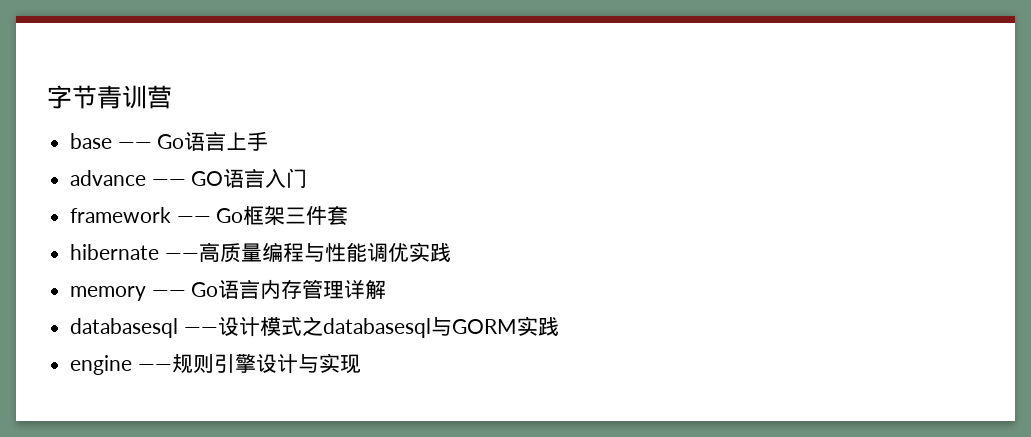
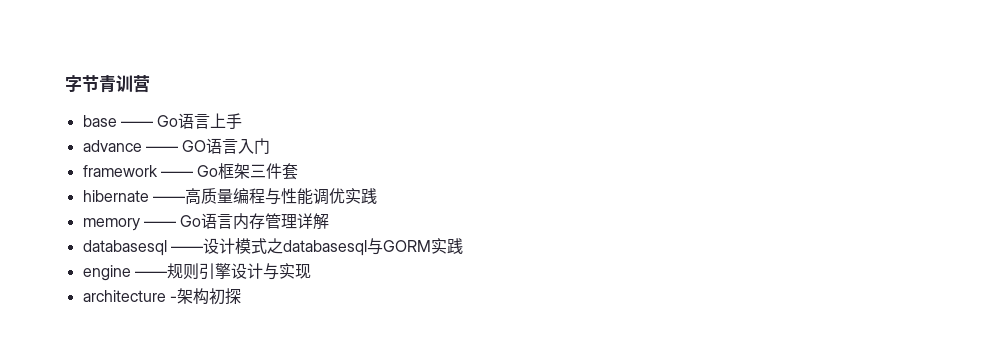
(361, 364) none -> [82,288,241,305] // architecture -架构初探

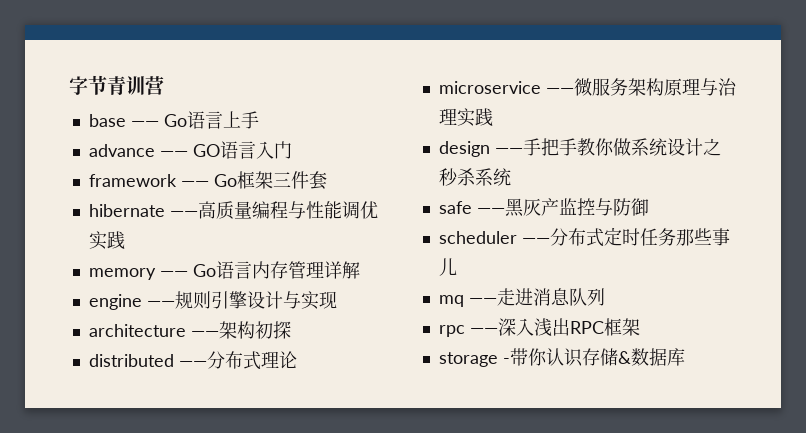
[82,238,463,256] // databasesql ——设计模式之databasesql与GORM实践 -> (360, 270) none
[169,296,177,302] - -> [190,331,219,337] ——
(241, 296) none -> [88,351,297,370] [438,78,737,96] [438,108,493,127] [438,138,721,157] [438,168,511,186] [438,198,649,217] [438,227,730,247] [438,258,457,276] [438,288,605,307] [438,318,640,337] [438,348,685,367] // distributed ——分布式理论 // microservice ——微服务架构原理与治理实践 // design ——手把手教你做系统设计之秒杀系统 // safe ——黑灰产监控与防御 // scheduler ——分布式定时任务那些事儿 // mq ——走进消息队列 // rpc ——深入浅出RPC框架 // storage -带你认识存储&数据库

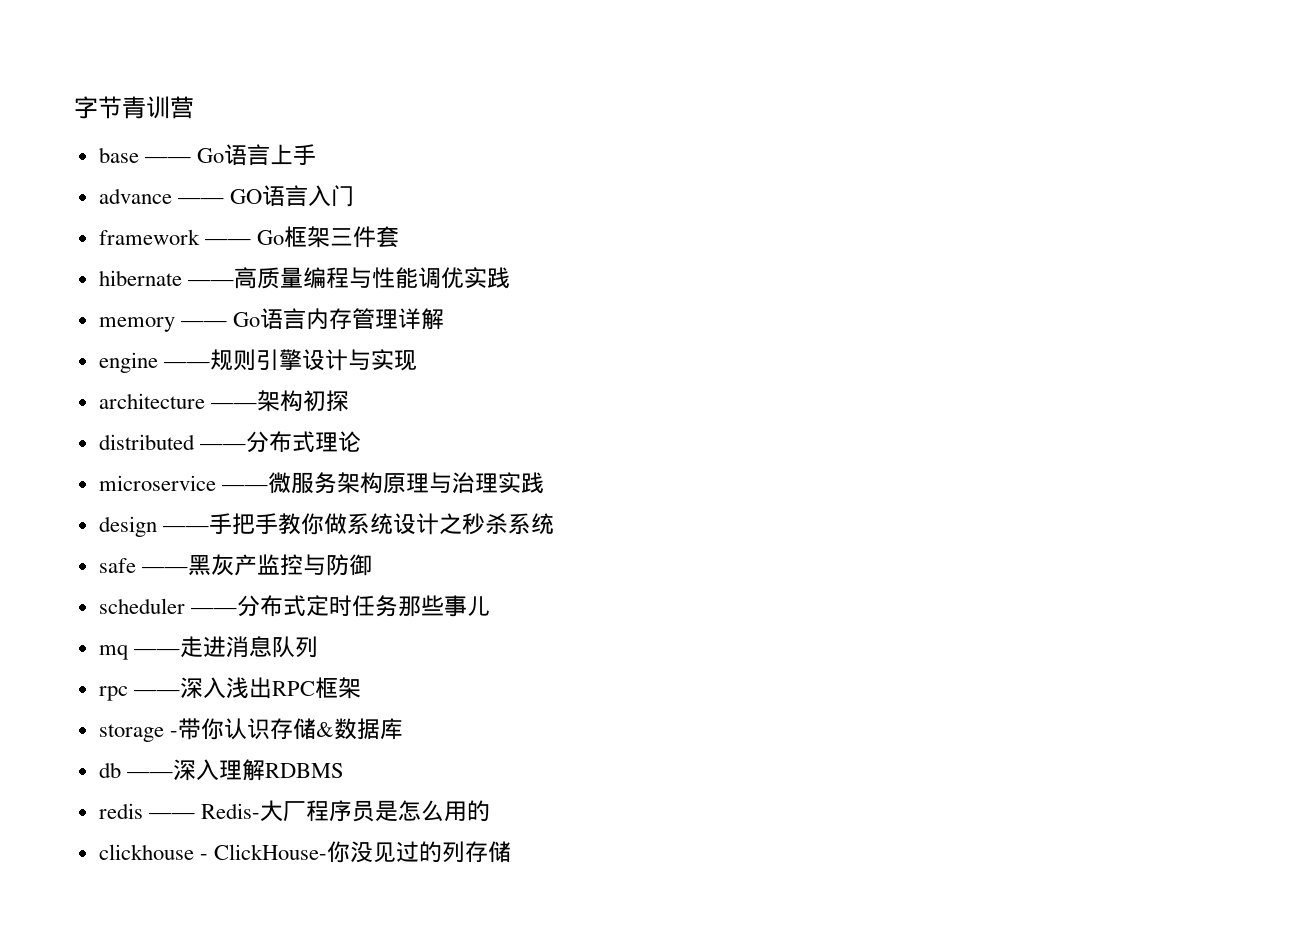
(685, 357) none -> [98,759,344,781] [98,800,490,822] [98,841,511,863] // db ——深入理解RDBMS // redis —— Redis-大厂程序员是怎么用的 // clickhouse - ClickHouse-你没见过的列存储

